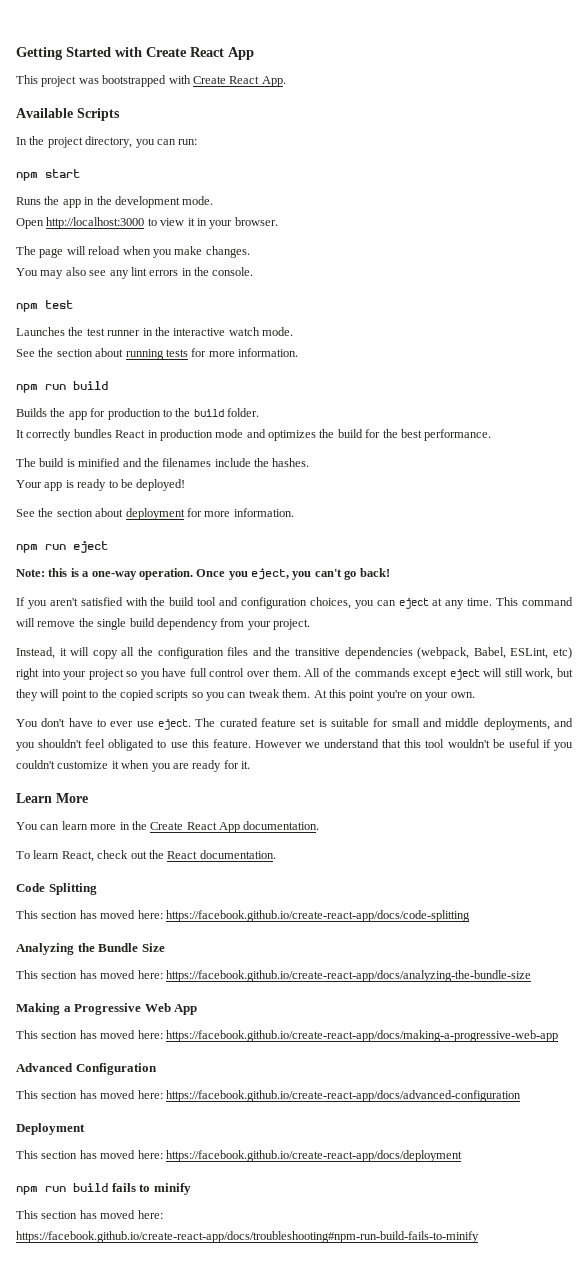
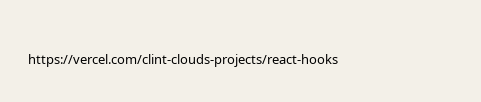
[16,47,254,60] [16,75,286,87] [16,108,120,121] [16,136,198,148] [16,169,80,181] [16,196,214,208] [16,217,278,229] [16,246,250,258] [16,267,254,279] [16,300,73,312] [16,327,293,336] [16,348,298,360] [16,381,108,393] [16,408,259,420] [16,429,492,441] [16,458,310,467] [16,479,186,491] [16,508,294,520] [16,541,108,553] [16,568,390,580] [16,597,574,609] [16,618,310,630] [16,647,573,659] [16,668,574,680] [16,689,475,701] [16,718,573,730] [16,739,573,751] [16,760,250,772] [16,793,88,803] [16,821,320,833] [16,850,276,862] [16,883,97,895] [16,910,470,922] [16,943,165,955] [16,970,531,982] [16,1003,198,1015] [16,1030,558,1042] [16,1063,157,1075] [16,1090,521,1102] [16,1123,85,1135] [16,1150,462,1162] [16,1183,191,1195] [16,1210,163,1219] [16,1231,479,1243] Getting Started with Create React App // This project was bootstrapped with Create React App. // Available Scripts // In the project directory, you can run: // npm start // Runs the app in the development mode. // Open http://localhost:3000 to view it in your browser. // The page will reload when you make changes. // You may also see any lint errors in the console. // npm test // Launches the test runner in the interactive watch mode. // See the section about running tests for more information. // npm run build // Builds the app for production to the build folder. // It correctly bundles React in production mode and optimizes the build for the best performance. // The build is minified and the filenames include the hashes. // Your app is ready to be deployed! // See the section about deployment for more information. // npm run eject // Note: this is a one-way operation. Once you eject, you can't go back! // If you aren't satisfied with the build tool and configuration choices, you can eject at any time. This command will remove the single build dependency from your project. // Instead, it will copy all the configuration files and the transitive dependencies (webpack, Babel, ESLint, etc) right into your project so you have full control over them. All of the commands except eject will still work, but they will point to the copied scripts so you can tweak them. At this point you're on your own. // You don't have to ever use eject. The curated feature set is suitable for small and middle deployments, and you shouldn't feel obligated to use this feature. However we understand that this tool wouldn't be useful if you couldn't customize it when you are ready for it. // Learn More // You can learn more in the Create React App documentation. // To learn React, check out the React documentation. // Code Splitting // This section has moved here: https://facebook.github.io/create-react-app/docs/code-splitting // Analyzing the Bundle Size // This section has moved here: https://facebook.github.io/create-react-app/docs/analyzing-the-bundle-size // Making a Progressive Web App // This section has moved here: https://facebook.github.io/create-react-app/docs/making-a-progressive-web-app // Advanced Configuration // This section has moved here: https://facebook.github.io/create-react-app/docs/advanced-configuration // Deployment // This section has moved here: https://facebook.github.io/create-react-app/docs/deployment // npm run build fails to minify // This section has moved here: https://facebook.github.io/create-react-app/docs/troubleshooting#npm-run-build-fails-to-minify -> [28,54,338,67] https://vercel.com/clint-clouds-projects/react-hooks

